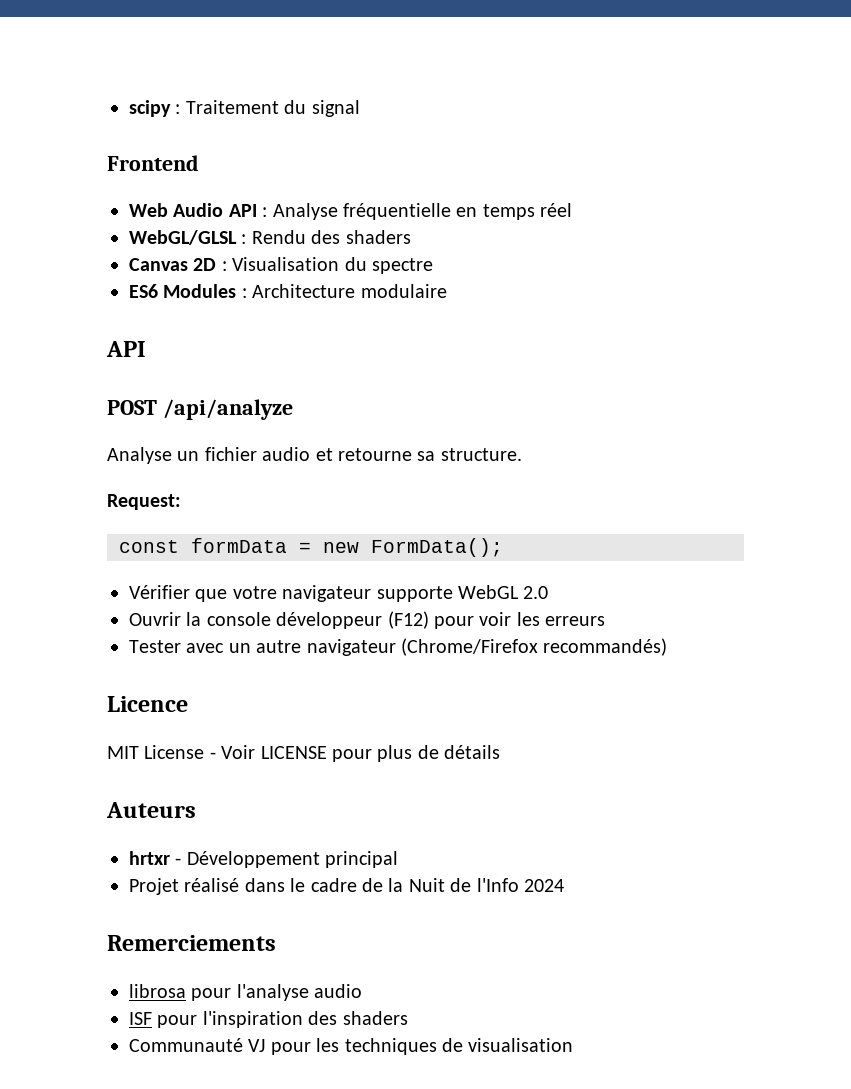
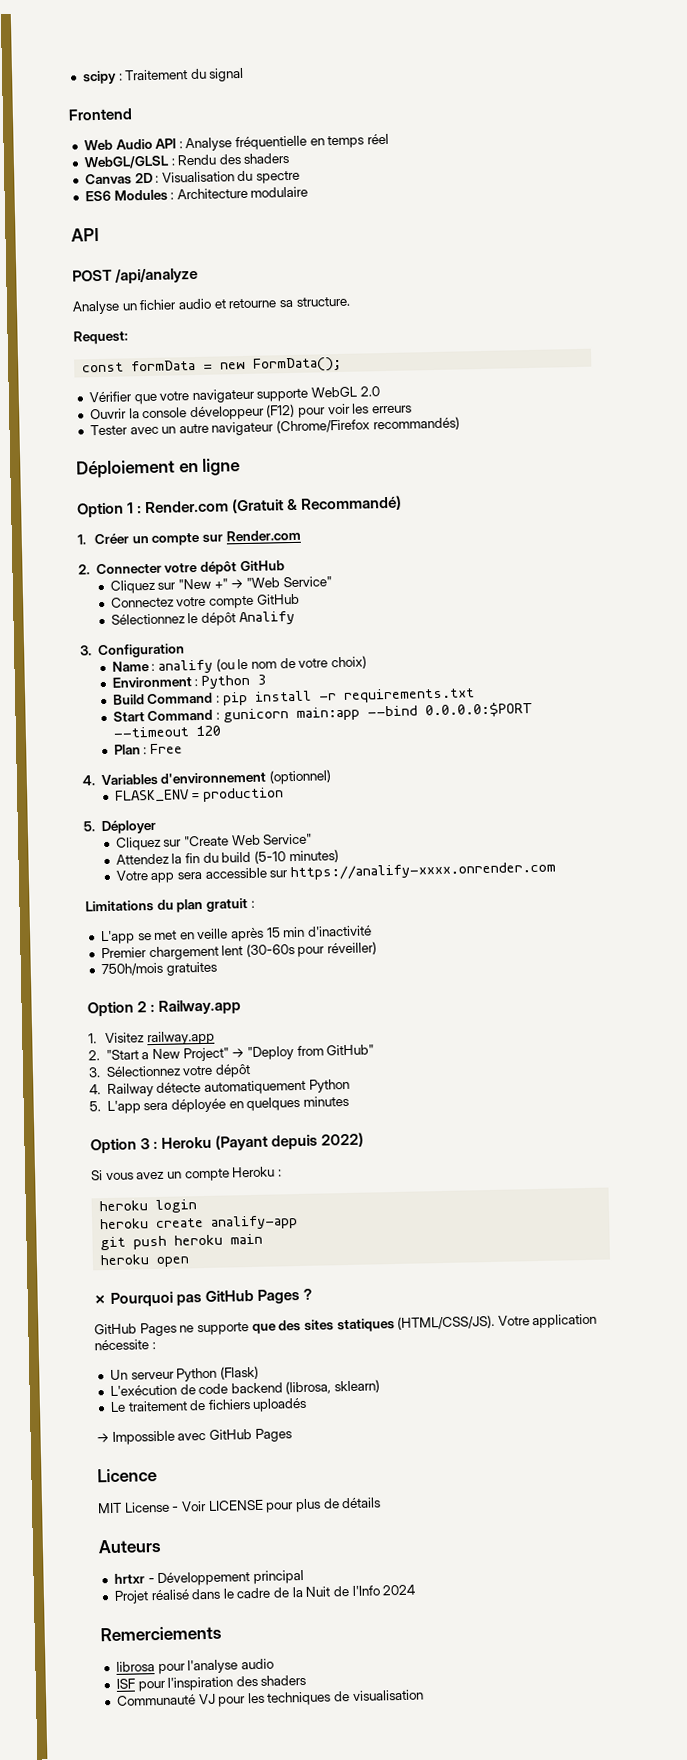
(668, 647) none -> [76,458,241,479] [77,495,403,518] [77,529,301,546] [78,560,285,575] [109,576,332,594] [110,593,300,609] [110,610,295,626] [80,643,185,659] [111,655,368,674] [111,674,267,689] [112,687,475,706] [112,702,533,723] [112,725,221,738] [113,743,184,755] [82,769,332,787] [114,787,285,803] [83,819,156,835] [115,833,313,851] [115,849,339,865] [115,861,557,884] [85,898,255,913] [100,925,373,945] [100,941,378,961] [100,961,217,977] [87,999,242,1017] [88,1030,215,1046] [88,1044,375,1062] [88,1063,252,1078] [89,1078,350,1098] [89,1095,349,1115] [90,1132,365,1154] [91,1166,282,1182] [99,1199,198,1214] [100,1215,299,1230] [100,1233,264,1251] [100,1254,191,1267] [93,1288,313,1307] [94,1313,598,1337] [94,1339,156,1351] [109,1365,259,1382] [109,1379,381,1397] [109,1397,308,1413] [96,1428,292,1445] // Déploiement en ligne // Option 1 : Render.com (Gratuit & Recommandé) // 1. Créer un compte sur Render.com // 2. Connecter votre dépôt GitHub // Cliquez sur "New +" → "Web Service" // Connectez votre compte GitHub // Sélectionnez le dépôt Analify // 3. Configuration // Name : analify (ou le nom de votre choix) // Environment : Python 3 // Build Command : pip install -r requirements.txt // Start Command : gunicorn main:app --bind 0.0.0.0:$PORT --timeout 120 // Plan : Free // 4. Variables d'environnement (optionnel) // FLASK_ENV = production // 5. Déployer // Cliquez sur "Create Web Service" // Attendez la fin du build (5-10 minutes) // Votre app sera accessible sur https://analify-xxxx.onrender.com // Limitations du plan gratuit : // L'app se met en veille après 15 min d'inactivité // Premier chargement lent (30-60s pour réveiller) // 750h/mois gratuites // Option 2 : Railway.app // 1. Visitez railway.app // 2. "Start a New Project" → "Deploy from GitHub" // 3. Sélectionnez votre dépôt // 4. Railway détecte automatiquement Python // 5. L'app sera déployée en quelques minutes // Option 3 : Heroku (Payant depuis 2022) // Si vous avez un compte Heroku : // heroku login // heroku create analify-app // git push heroku main // heroku open // ✗ Pourquoi pas GitHub Pages ? // GitHub Pages ne supporte que des sites statiques (HTML/CSS/JS). Votre application nécessite : // Un serveur Python (Flask) // L'exécution de code backend (librosa, sklearn) // Le traitement de fichiers uploadés // → Impossible avec GitHub Pages

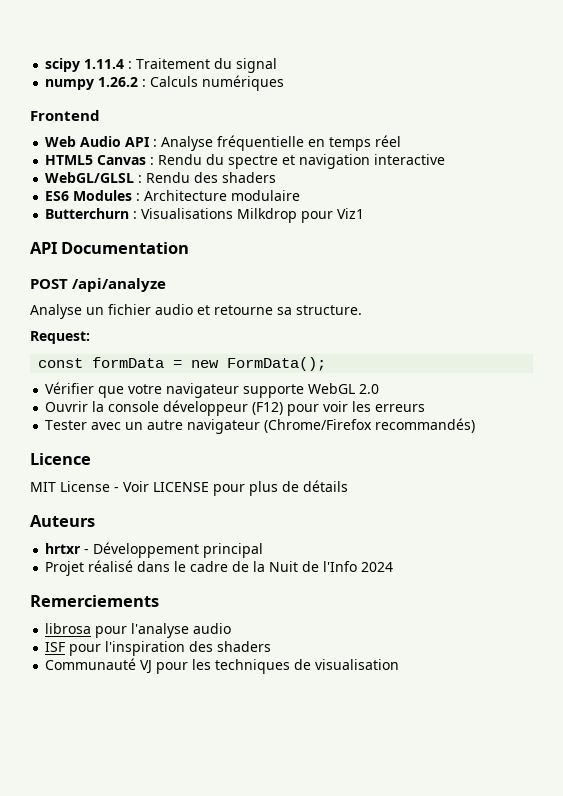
(117, 77) none -> [84,59,125,69] 1.11.4
(245, 74) none -> [45,75,285,91] // numpy 1.26.2 : Calculs numériques
(390, 139) none -> [45,154,446,169] // HTML5 Canvas : Rendu du spectre et navigation interactive
[84,170,301,186] // Canvas 2D : Visualisation du spectre -> (277, 177) none
[71,227,99,242] // API -> [45,208,365,223] [30,242,190,254] // Butterchurn : Visualisations Milkdrop pour Viz1 // API Documentation
[76,458,241,479] [77,495,403,518] [77,529,301,546] [78,560,285,575] [109,576,332,594] [110,593,300,609] [110,610,295,626] [80,643,185,659] [111,655,368,674] [111,674,267,689] [112,687,475,706] [112,702,533,723] [112,725,221,738] [113,743,184,755] [82,769,332,787] [114,787,285,803] [83,819,156,835] [115,833,313,851] [115,849,339,865] [115,861,557,884] [85,898,255,913] [100,925,373,945] [100,941,378,961] [100,961,217,977] [87,999,242,1017] [88,1030,215,1046] [88,1044,375,1062] [88,1063,252,1078] [89,1078,350,1098] [89,1095,349,1115] [90,1132,365,1154] [91,1166,282,1182] [99,1199,198,1214] [100,1215,299,1230] [100,1233,264,1251] [100,1254,191,1267] [93,1288,313,1307] [94,1313,598,1337] [94,1339,156,1351] [109,1365,259,1382] [109,1379,381,1397] [109,1397,308,1413] [96,1428,292,1445] // Déploiement en ligne // Option 1 : Render.com (Gratuit & Recommandé) // 1. Créer un compte sur Render.com // 2. Connecter votre dépôt GitHub // Cliquez sur "New +" → "Web Service" // Connectez votre compte GitHub // Sélectionnez le dépôt Analify // 3. Configuration // Name : analify (ou le nom de votre choix) // Environment : Python 3 // Build Command : pip install -r requirements.txt // Start Command : gunicorn main:app --bind 0.0.0.0:$PORT --timeout 120 // Plan : Free // 4. Variables d'environnement (optionnel) // FLASK_ENV = production // 5. Déployer // Cliquez sur "Create Web Service" // Attendez la fin du build (5-10 minutes) // Votre app sera accessible sur https://analify-xxxx.onrender.com // Limitations du plan gratuit : // L'app se met en veille après 15 min d'inactivité // Premier chargement lent (30-60s pour réveiller) // 750h/mois gratuites // Option 2 : Railway.app // 1. Visitez railway.app // 2. "Start a New Project" → "Deploy from GitHub" // 3. Sélectionnez votre dépôt // 4. Railway détecte automatiquement Python // 5. L'app sera déployée en quelques minutes // Option 3 : Heroku (Payant depuis 2022) // Si vous avez un compte Heroku : // heroku login // heroku create analify-app // git push heroku main // heroku open // ✗ Pourquoi pas GitHub Pages ? // GitHub Pages ne supporte que des sites statiques (HTML/CSS/JS). Votre application nécessite : // Un serveur Python (Flask) // L'exécution de code backend (librosa, sklearn) // Le traitement de fichiers uploadés // → Impossible avec GitHub Pages -> (476, 425) none

